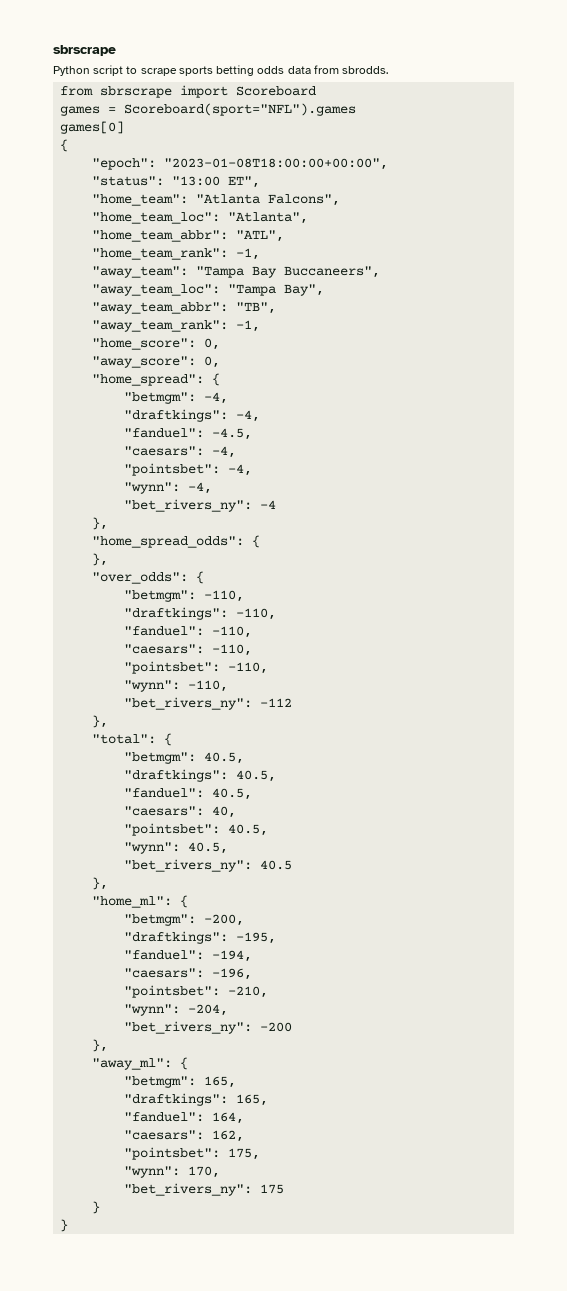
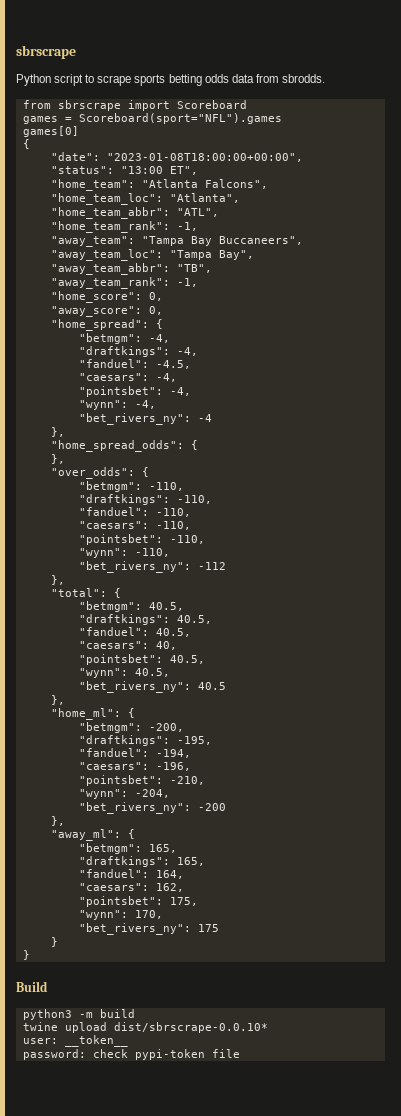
[92,158,157,170] "epoch": -> [50,152,100,161] "date":
(69, 1225) none -> [16,981,48,992] [22,1009,135,1020] [22,1022,268,1033] [22,1035,128,1047] [22,1049,240,1060] // Build // python3 -m build // twine upload dist/sbrscrape-0.0.10* // user: __token__ // password: check pypi-token file

